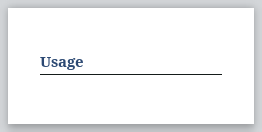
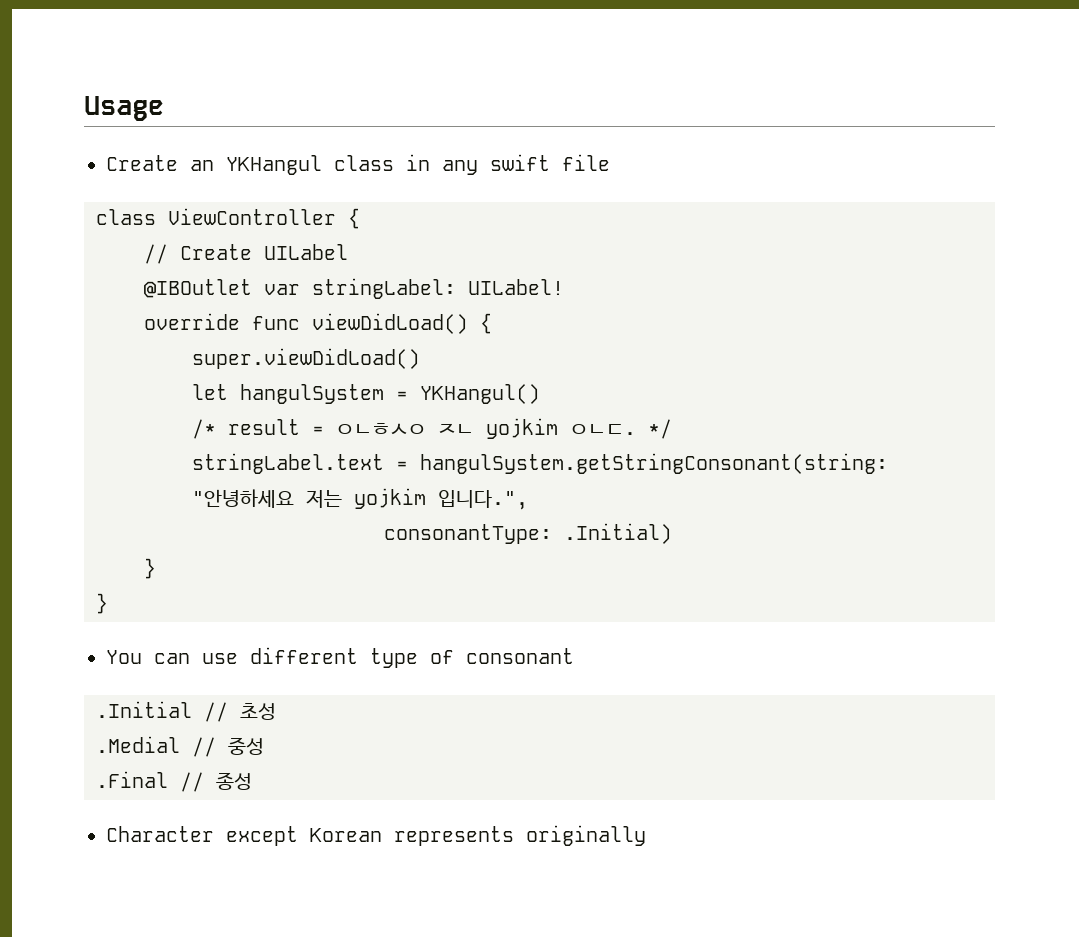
(84, 63) none -> [106,154,610,175] [96,208,360,229] [144,244,348,264] [144,278,564,299] [144,313,492,334] [192,348,420,369] [192,384,540,404] [192,418,672,439] [192,453,888,474] [192,488,528,510] [384,523,672,544] [144,558,156,579] [96,593,108,614] [106,647,574,668] [96,701,276,722] [96,736,264,757] [96,771,252,792] [106,825,646,846] // Create an YKHangul class in any swift file // class ViewController { // // Create UILabel // @IBOutlet var stringLabel: UILabel! // override func viewDidLoad() { // super.viewDidLoad() // let hangulSystem = YKHangul() // /* result = ㅇㄴㅎㅅㅇ ㅈㄴ yojkim ㅇㄴㄷ. */ // stringLabel.text = hangulSystem.getStringConsonant(string: "안녕하세요 저는 yojkim 입니다.", // consonantType: .Initial) // } // } // You can use different type of consonant // .Initial // 초성 // .Medial // 중성 // .Final // 종성 // Character except Korean represents originally

